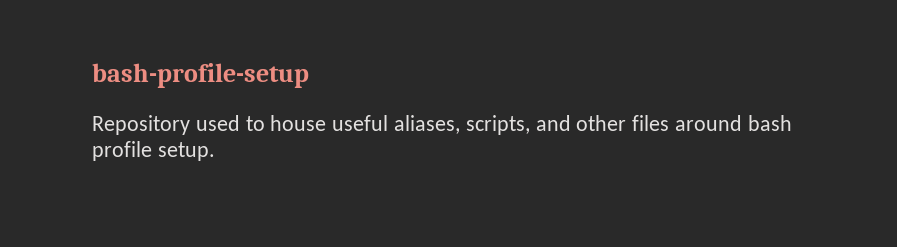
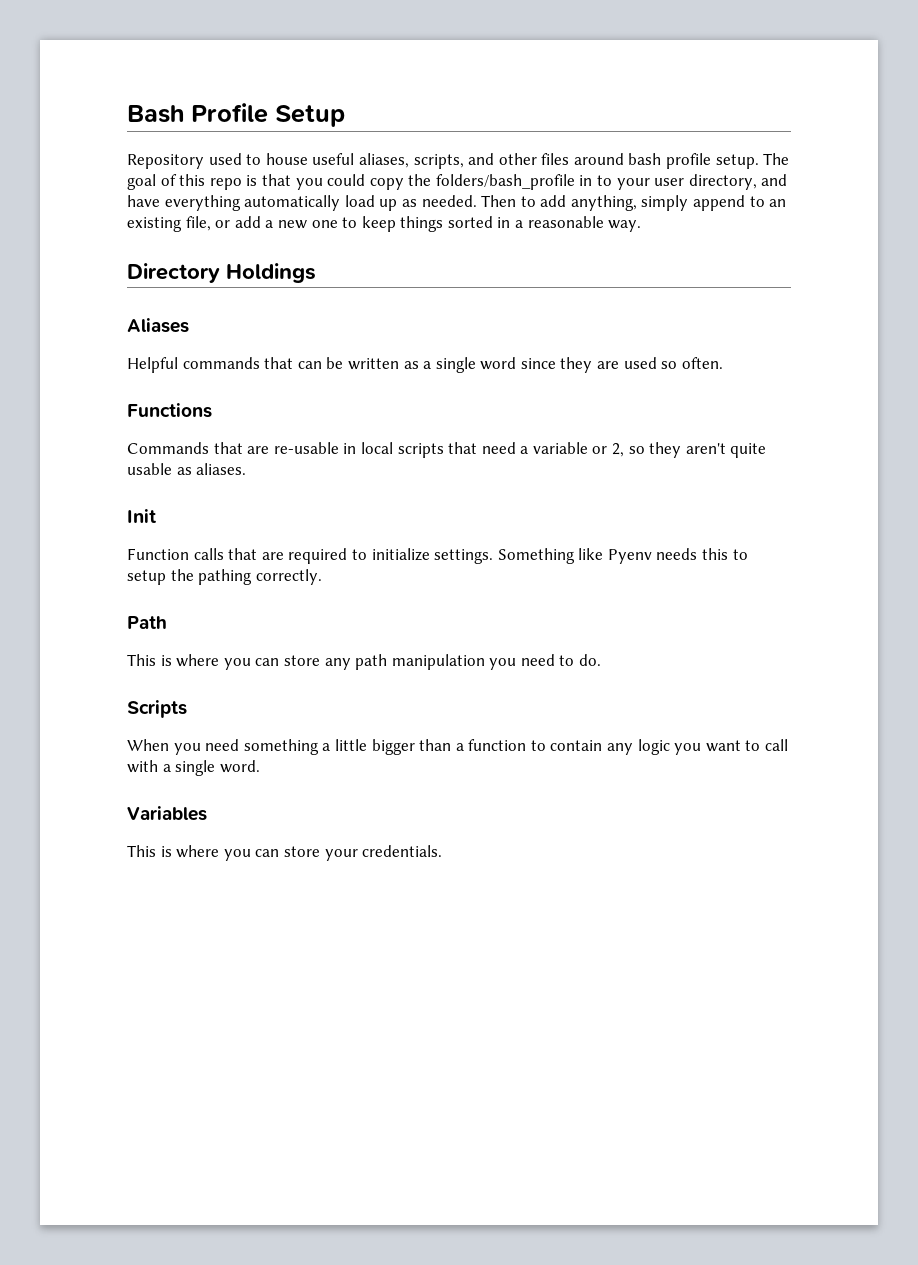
[92,63,309,88] bash-profile-setup -> [127,103,345,127] Bash Profile Setup
(215, 151) none -> [763,153,790,165] [127,174,788,190] [127,195,787,211] [127,216,642,232] [127,263,316,283] [127,318,189,333] [127,357,723,373] [127,403,212,418] [127,442,767,458] [127,463,247,475] [127,509,156,523] [127,548,748,564] [127,569,322,585] [127,616,167,629] [127,654,602,670] [127,700,187,718] [127,739,789,755] [127,760,260,776] [127,806,207,821] [127,845,443,861] The goal of this repo is that you could copy the folders/bash_profile in to your user directory, and have everything automatically load up as needed. Then to add anything, simply append to an existing file, or add a new one to keep things sorted in a reasonable way. // Directory Holdings // Aliases // Helpful commands that can be written as a single word since they are used so often. // Functions // Commands that are re-usable in local scripts that need a variable or 2, so they aren't quite usable as aliases. // Init // Function calls that are required to initialize settings. Something like Pyenv needs this to setup the pathing correctly. // Path // This is where you can store any path manipulation you need to do. // Scripts // When you need something a little bigger than a function to contain any logic you want to call with a single word. // Variables // This is where you can store your credentials.

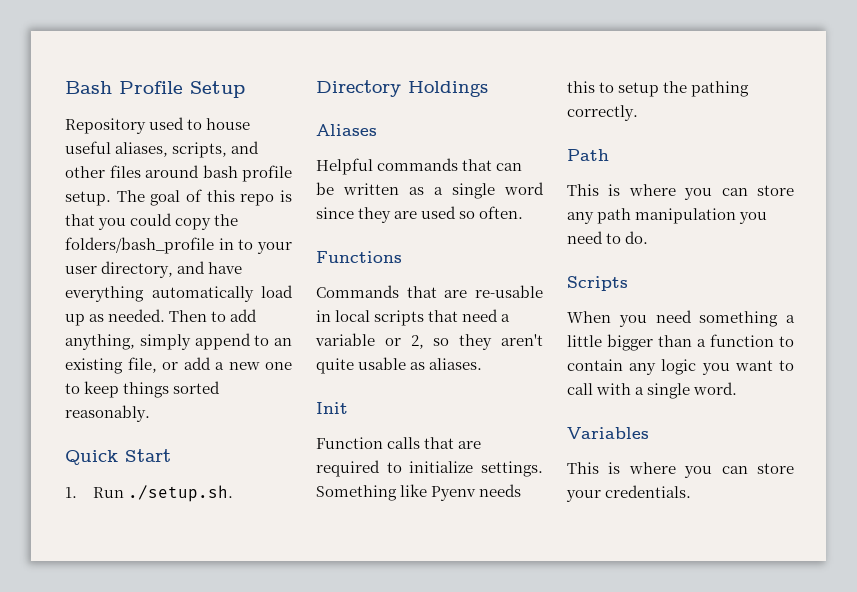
[497,216,642,232] in a reasonable way. -> [65,405,150,422] [65,449,171,465] [65,485,233,502] reasonably. // Quick Start // 1. Run ./setup.sh.

